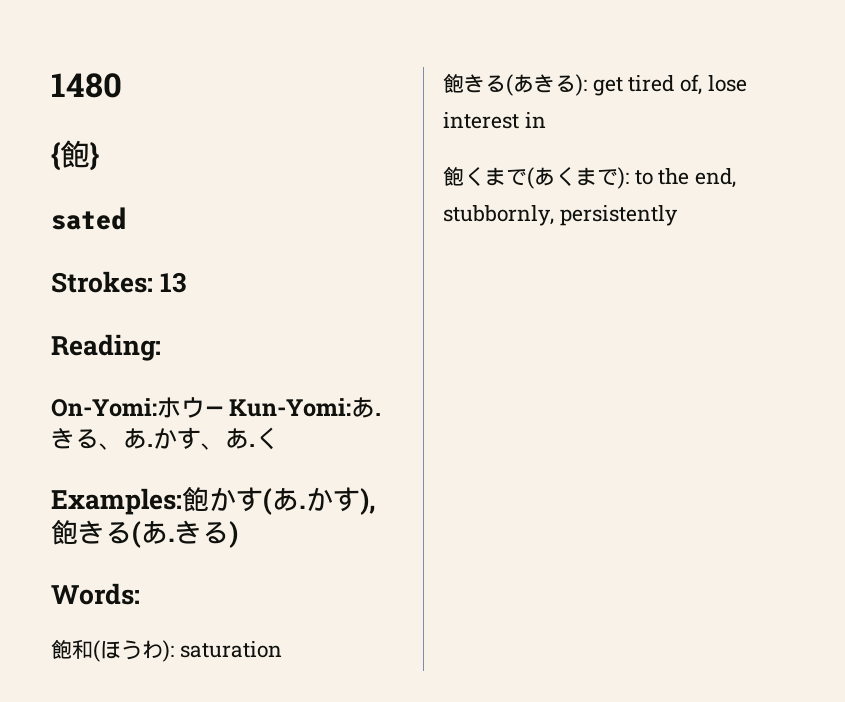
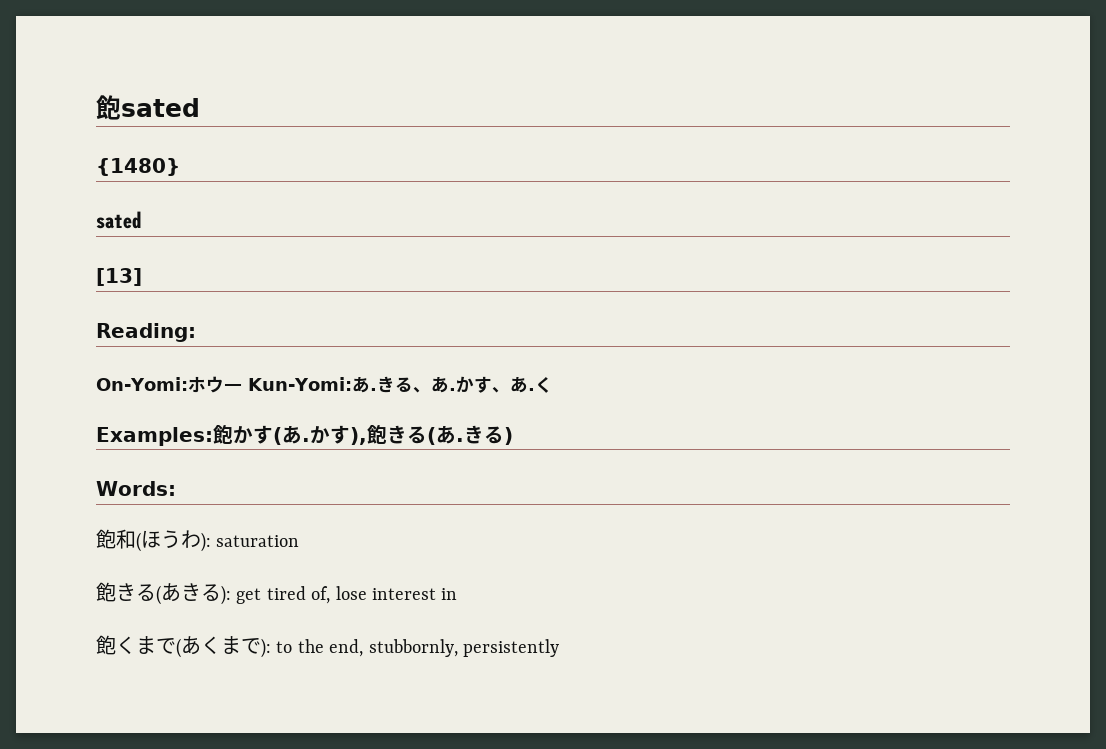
[51,73,122,98] [51,140,99,171] [51,207,126,230] [51,271,187,293] 1480 // {飽} // sated // Strokes: 13 -> [96,95,200,120] [96,158,180,176] [96,211,141,229] [96,268,142,286] 飽sated // {1480} // sated // [13]

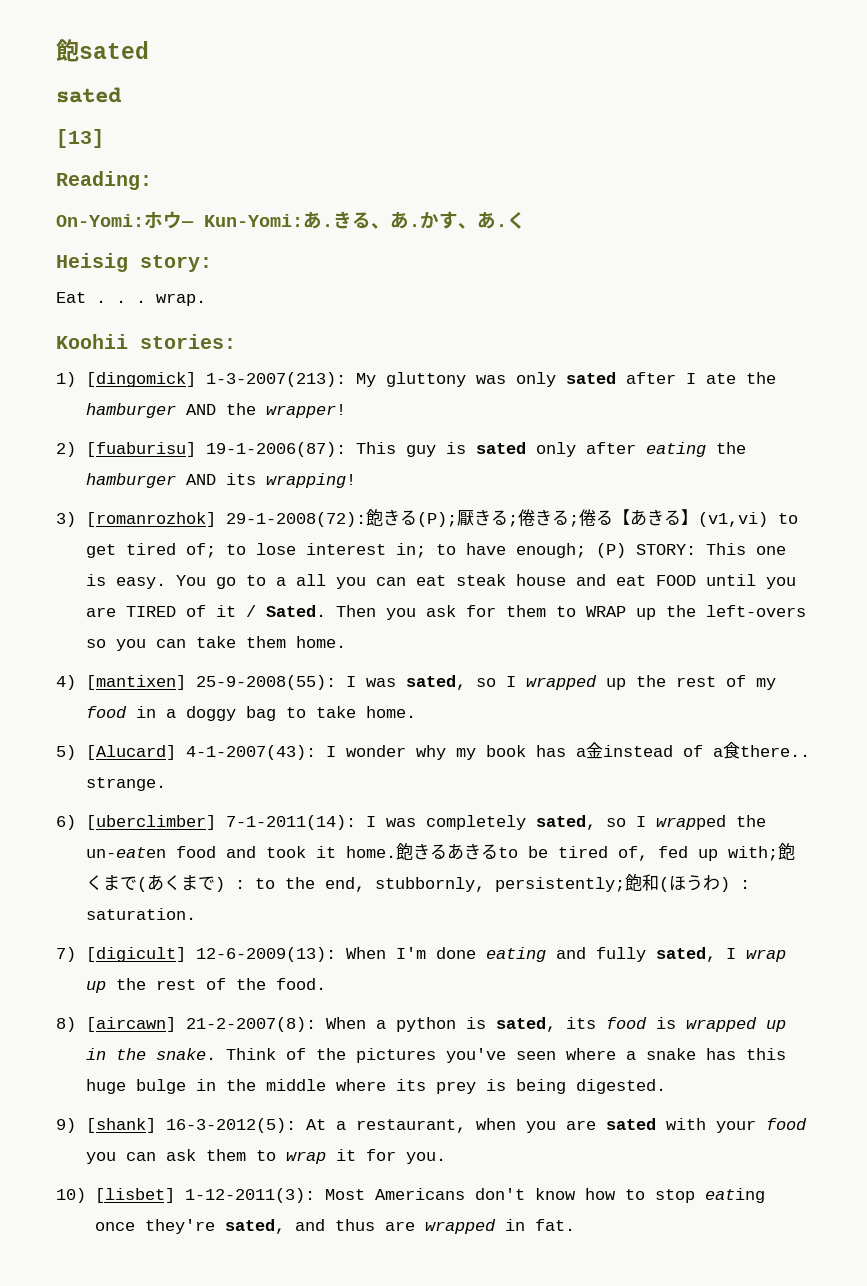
[96,158,180,176] // {1480} -> (149, 50) none
[96,424,513,446] [96,481,176,496] [96,529,300,552] [96,582,458,605] Examples:飽かす(あ.かす),飽きる(あ.きる) // Words: // 飽和(ほうわ): saturation // 飽きる(あきる): get tired of, lose interest in // -> [56,253,212,272] [56,292,206,306] [56,334,236,349] [56,372,777,387] [86,403,347,418] [56,442,747,457] [86,473,357,488] [56,508,799,527] [86,543,787,558] [86,574,797,589] [86,605,807,620] [86,636,347,651] [56,675,777,690] [86,706,417,721] [56,742,811,760] [86,777,167,791] [56,815,767,830] [86,842,779,861] Heisig story: // Eat . . . wrap. // Koohii stories: // 1) [dingomick] 1-3-2007(213): My gluttony was only sated after I ate the hamburger AND the wrapper! // 2) [fuaburisu] 19-1-2006(87): This guy is sated only after eating the hamburger AND its wrapping! // 3) [romanrozhok] 29-1-2008(72):飽きる(P);厭きる;倦きる;倦る【あきる】(v1,vi) to get tired of; to lose interest in; to have enough; (P) STORY: This one is easy. You go to a all you can eat steak house and eat FOOD until you are TIRED of it / Sated. Then you ask for them to WRAP up the left-overs so you can take them home. // 4) [mantixen] 25-9-2008(55): I was sated, so I wrapped up the rest of my food in a doggy bag to take home. // 5) [Alucard] 4-1-2007(43): I wonder why my book has a金instead of a食there.. strange. // 6) [uberclimber] 7-1-2011(14): I was completely sated, so I wrapped the un-eaten food and took it home.飽きるあきるto be tired of, fed up with;
[261,638,271,658] ): -> [215,877,246,892] ) :
[463,639,559,657] persistently -> [495,873,751,892] [86,908,197,920] [56,947,787,962] [86,978,327,993] [56,1017,787,1032] [86,1048,787,1063] [86,1079,667,1094] [56,1118,808,1133] [86,1149,447,1164] [56,1188,765,1203] [94,1219,575,1234] persistently;飽和(ほうわ) : saturation. // 7) [digicult] 12-6-2009(13): When I'm done eating and fully sated, I wrap up the rest of the food. // 8) [aircawn] 21-2-2007(8): When a python is sated, its food is wrapped up in the snake. Think of the pictures you've seen where a snake has this huge bulge in the middle where its prey is being digested. // 9) [shank] 16-3-2012(5): At a restaurant, when you are sated with your food you can ask them to wrap it for you. // 10) [lisbet] 1-12-2011(3): Most Americans don't know how to stop eating once they're sated, and thus are wrapped in fat.

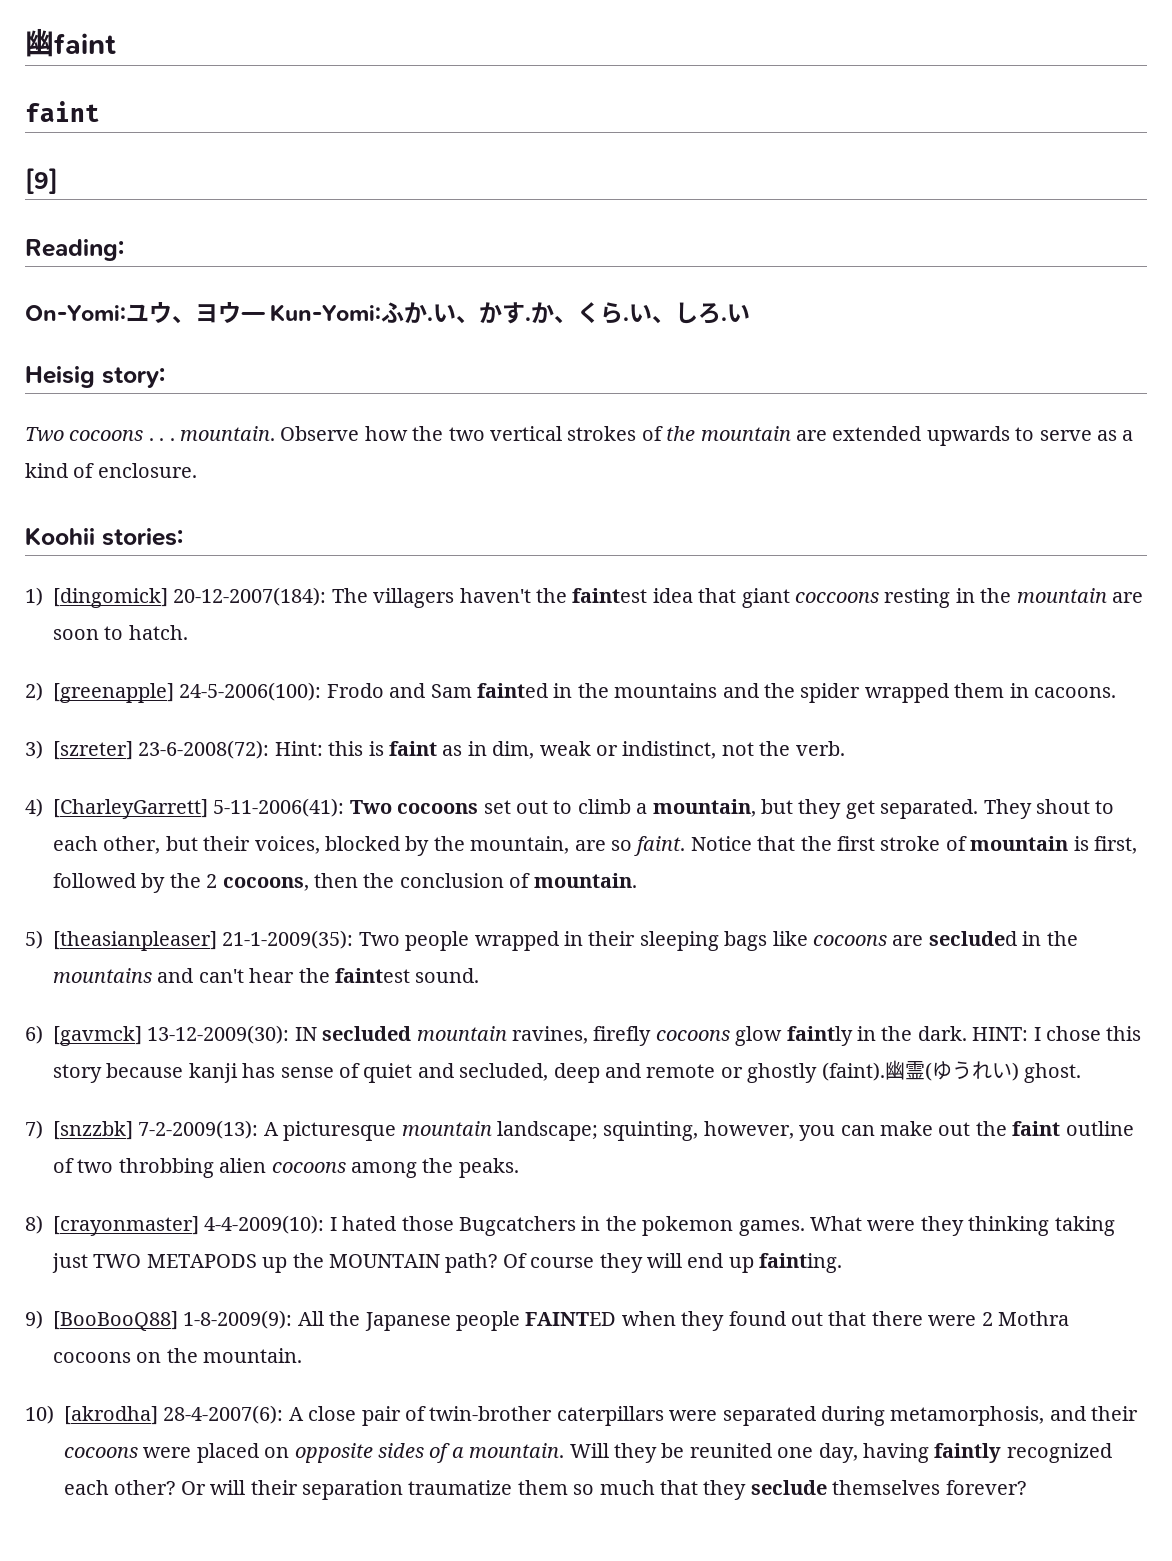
[56,39,149,62] [56,87,122,103] [56,129,104,148] 飽sated // sated // [13] -> [25,28,116,57] [25,101,100,122] [25,168,58,194] 幽faint // faint // [9]
[144,211,163,228] ホ -> [126,302,218,324] ユウ、ヨ
[303,211,526,229] あ.きる、あ.かす、あ.く -> [381,302,751,324] ふか.い、かす.か、くら.い、しろ.い
[56,292,86,303] Eat -> [25,427,144,442] Two cocoons
[156,293,206,306] [56,334,236,349] [56,372,777,387] [86,403,347,418] [56,442,747,457] [86,473,357,488] [56,508,799,527] [86,543,787,558] [86,574,797,589] [86,605,807,620] [86,636,347,651] [56,675,777,690] [86,706,417,721] [56,742,811,760] [86,777,167,791] [56,815,767,830] [86,842,796,861] [86,873,751,892] [86,908,197,920] [56,947,787,962] [86,978,327,993] [56,1017,787,1032] [86,1048,787,1063] [86,1079,667,1094] [56,1118,808,1133] [86,1149,447,1164] [56,1188,765,1203] [94,1219,575,1234] wrap. // Koohii stories: // 1) [dingomick] 1-3-2007(213): My gluttony was only sated after I ate the hamburger AND the wrapper! // 2) [fuaburisu] 19-1-2006(87): This guy is sated only after eating the hamburger AND its wrapping! // 3) [romanrozhok] 29-1-2008(72):飽きる(P);厭きる;倦きる;倦る【あきる】(v1,vi) to get tired of; to lose interest in; to have enough; (P) STORY: This one is easy. You go to a all you can eat steak house and eat FOOD until you are TIRED of it / Sated. Then you ask for them to WRAP up the left-overs so you can take them home. // 4) [mantixen] 25-9-2008(55): I was sated, so I wrapped up the rest of my food in a doggy bag to take home. // 5) [Alucard] 4-1-2007(43): I wonder why my book has a金instead of a食there.. strange. // 6) [uberclimber] 7-1-2011(14): I was completely sated, so I wrapped the un-eaten food and took it home.飽きるあきるto be tired of, fed up with;飽くまで(あくまで) : to the end, stubbornly, persistently;飽和(ほうわ) : saturation. // 7) [digicult] 12-6-2009(13): When I'm done eating and fully sated, I wrap up the rest of the food. // 8) [aircawn] 21-2-2007(8): When a python is sated, its food is wrapped up in the snake. Think of the pictures you've seen where a snake has this huge bulge in the middle where its prey is being digested. // 9) [shank] 16-3-2012(5): At a restaurant, when you are sated with your food you can ask them to wrap it for you. // 10) [lisbet] 1-12-2011(3): Most Americans don't know how to stop eating once they're sated, and thus are wrapped in fat. -> [180,426,1134,446] [25,463,197,478] [25,527,183,546] [25,587,1143,608] [53,625,188,640] [25,682,1116,703] [25,740,845,760] [25,798,1115,819] [53,836,1137,856] [53,873,637,893] [25,930,1078,951] [53,968,480,983] [25,1025,1142,1046] [53,1060,1081,1083] [25,1120,1134,1141] [53,1158,519,1178] [25,1215,1115,1236] [52,1253,843,1273] [25,1310,1069,1331] [53,1348,303,1363] [25,1405,1139,1426] [64,1443,1112,1463] [64,1480,1026,1500] mountain. Observe how the two vertical strokes of the mountain are extended upwards to serve as a kind of enclosure. // Koohii stories: // 1) [dingomick] 20-12-2007(184): The villagers haven't the faintest idea that giant coccoons resting in the mountain are soon to hatch. // 2) [greenapple] 24-5-2006(100): Frodo and Sam fainted in the mountains and the spider wrapped them in cacoons. // 3) [szreter] 23-6-2008(72): Hint: this is faint as in dim, weak or indistinct, not the verb. // 4) [CharleyGarrett] 5-11-2006(41): Two cocoons set out to climb a mountain, but they get separated. They shout to each other, but their voices, blocked by the mountain, are so faint. Notice that the first stroke of mountain is first, followed by the 2 cocoons, then the conclusion of mountain. // 5) [theasianpleaser] 21-1-2009(35): Two people wrapped in their sleeping bags like cocoons are secluded in the mountains and can't hear the faintest sound. // 6) [gavmck] 13-12-2009(30): IN secluded mountain ravines, firefly cocoons glow faintly in the dark. HINT: I chose this story because kanji has sense of quiet and secluded, deep and remote or ghostly (faint).幽霊(ゆうれい) ghost. // 7) [snzzbk] 7-2-2009(13): A picturesque mountain landscape; squinting, however, you can make out the faint outline of two throbbing alien cocoons among the peaks. // 8) [crayonmaster] 4-4-2009(10): I hated those Bugcatchers in the pokemon games. What were they thinking taking just TWO METAPODS up the MOUNTAIN path? Of course they will end up fainting. // 9) [BooBooQ88] 1-8-2009(9): All the Japanese people FAINTED when they found out that there were 2 Mothra cocoons on the mountain. // 10) [akrodha] 28-4-2007(6): A close pair of twin-brother caterpillars were separated during metamorphosis, and their cocoons were placed on opposite sides of a mountain. Will they be reunited one day, having faintly recognized each other? Or will their separation traumatize them so much that they seclude themselves forever?

